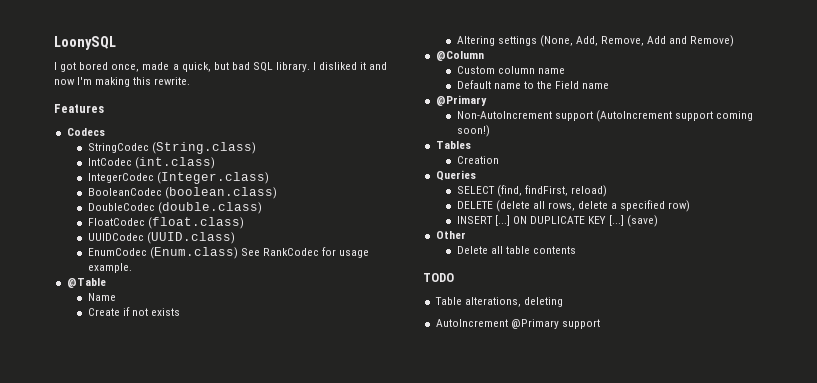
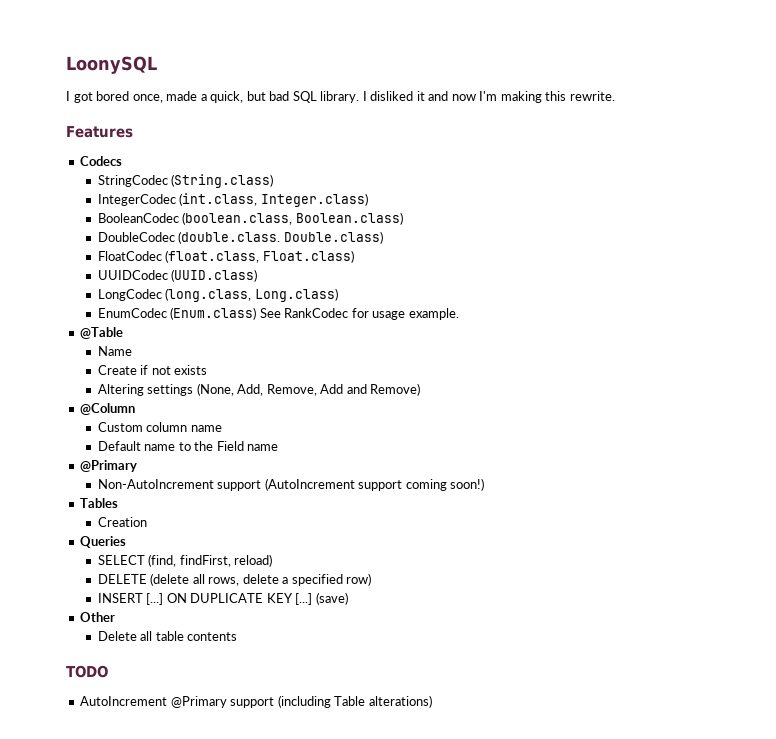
[87,157,215,169] // IntCodec (int.class) -> (274, 181) none
[156,172,269,184] (Integer.class) -> [179,193,368,207] (int.class, Integer.class)
[164,187,277,199] (boolean.class) -> [182,212,403,225] (boolean.class, Boolean.class)
[157,202,262,214] (double.class) -> [178,231,383,244] (double.class. Double.class)
[147,217,244,229] (float.class) -> [165,250,354,263] (float.class, Float.class)
(235, 238) none -> [97,288,338,302] // LongCodec (long.class, Long.class)
[434,297,563,307] // Table alterations, deleting -> (108, 671) none
(600, 324) none -> [277,695,432,708] (including Table alterations)

